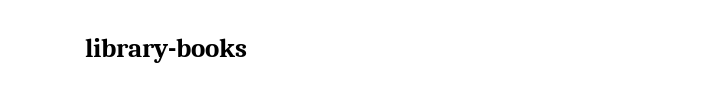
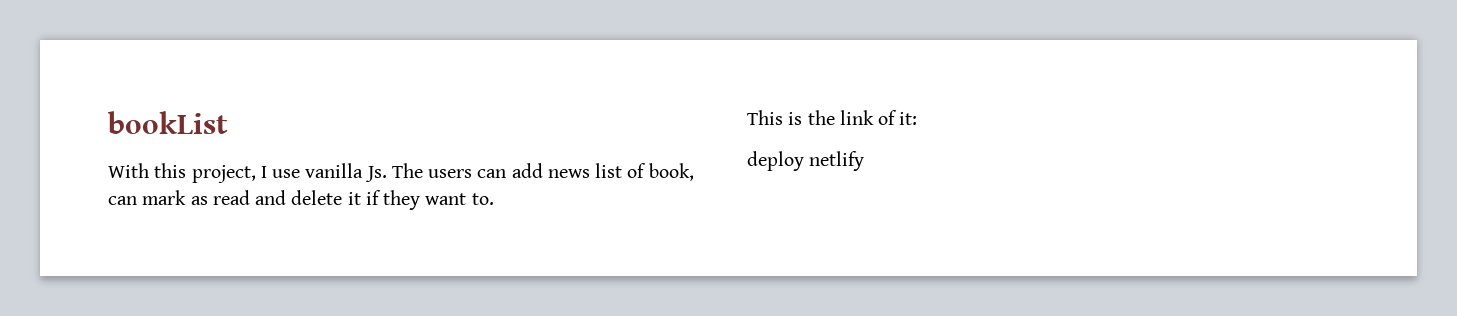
[85,38,247,63] library-books -> [108,111,228,134] [108,163,694,183] [108,190,494,210] [747,110,918,125] [747,151,865,171] bookList // With this project, I use vanilla Js. The users can add news list of book, can mark as read and delete it if they want to. // This is the link of it: // deploy netlify

